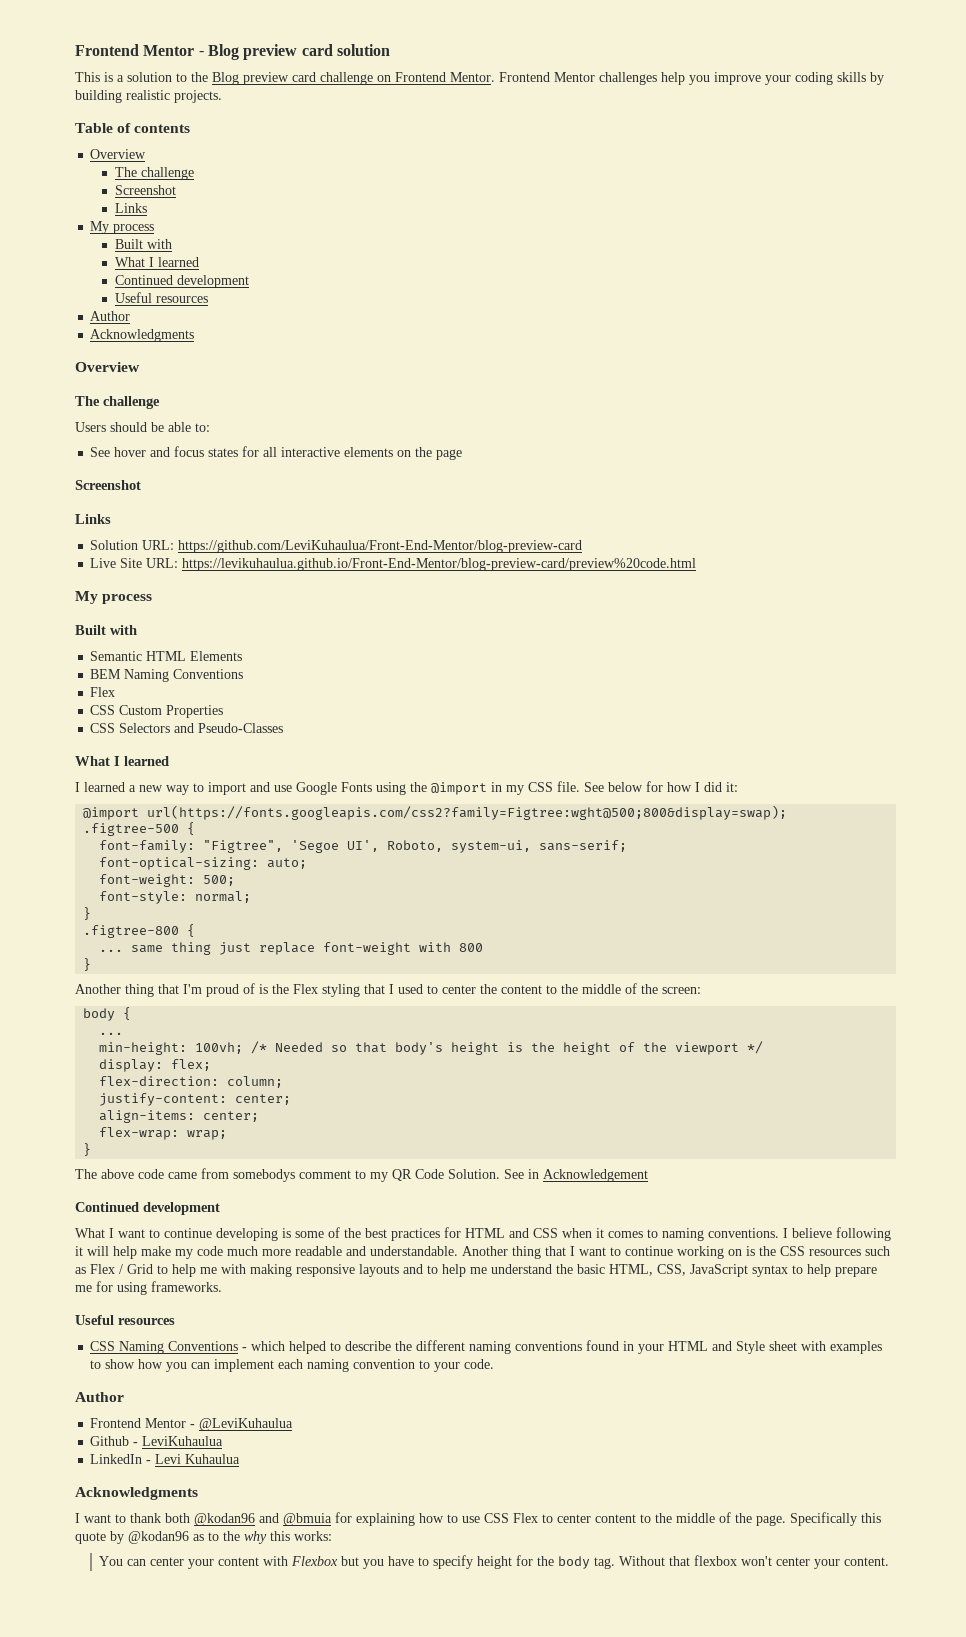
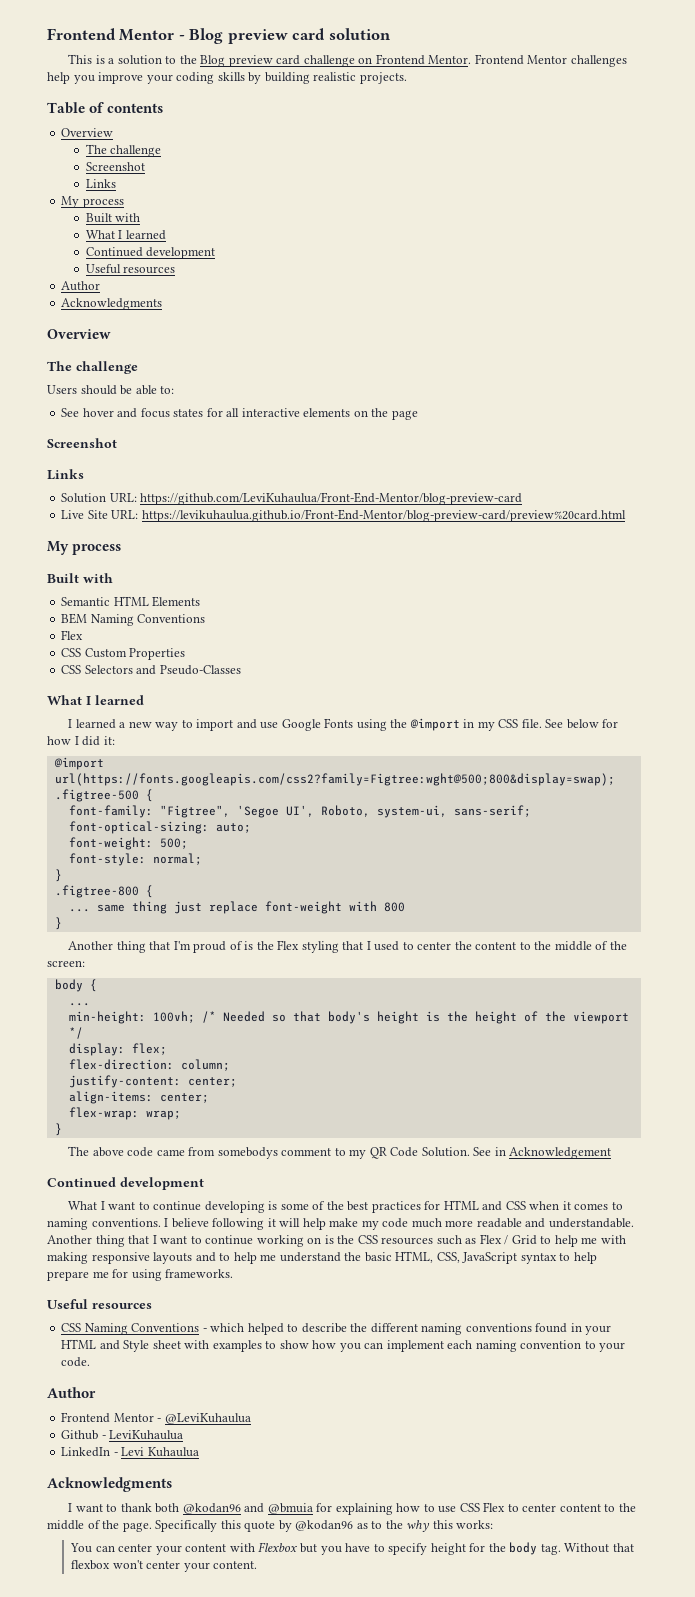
[182,558,697,571] https://levikuhaulua.github.io/Front-End-Mentor/blog-preview-card/preview%20code.html -> [141,509,626,522] https://levikuhaulua.github.io/Front-End-Mentor/blog-preview-card/preview%20card.html

